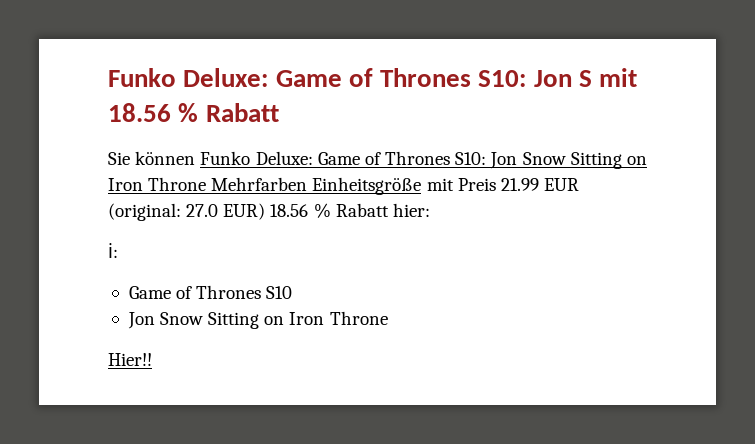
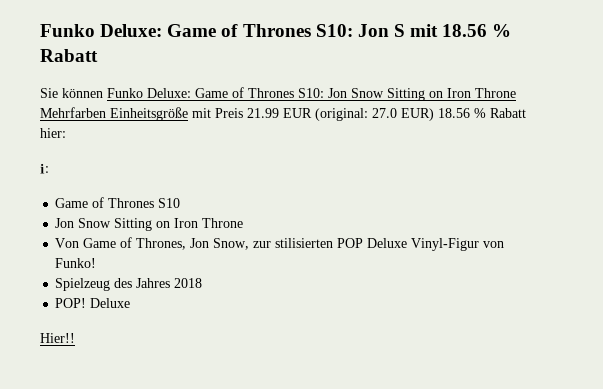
(388, 318) none -> [55,237,505,251] [55,258,97,268] [55,278,203,291] [55,298,131,308] // Von Game of Thrones, Jon Snow, zur stilisierten POP Deluxe Vinyl-Figur von Funko! // Spielzeug des Jahres 2018 // POP! Deluxe

